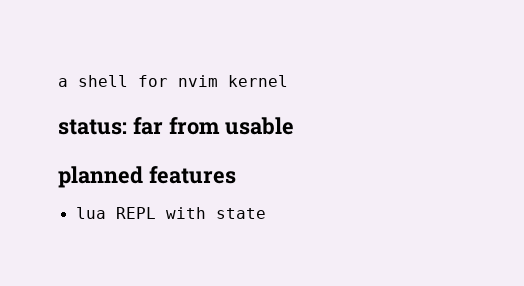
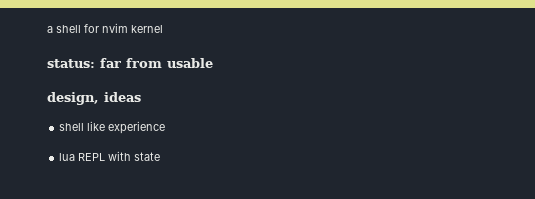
[58,166,236,188] planned features -> [47,92,141,105] [59,121,166,134] design, ideas // shell like experience

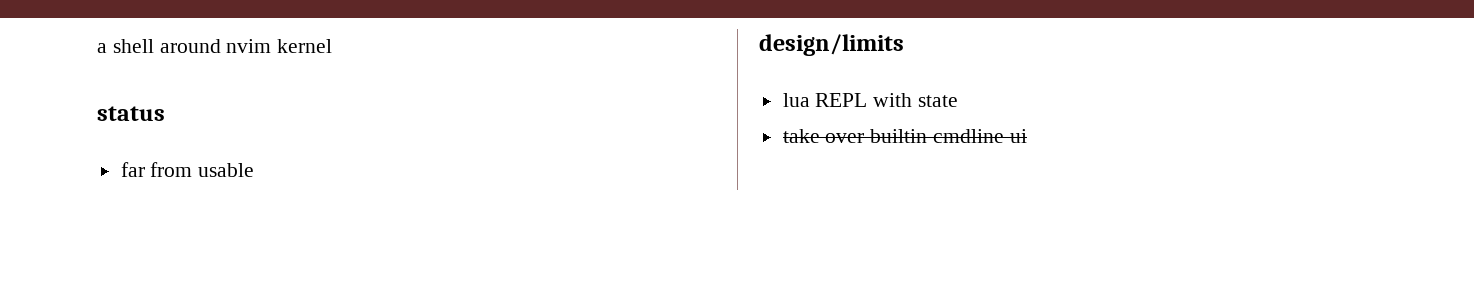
[84,24,99,33] for -> [159,39,221,53] around
[47,59,95,68] status: -> [97,106,165,121] status //
[47,92,141,105] [59,121,166,134] design, ideas // shell like experience -> [759,34,904,56] design/limits
(161, 156) none -> [782,129,1027,143] // take over builtin cmdline ui

